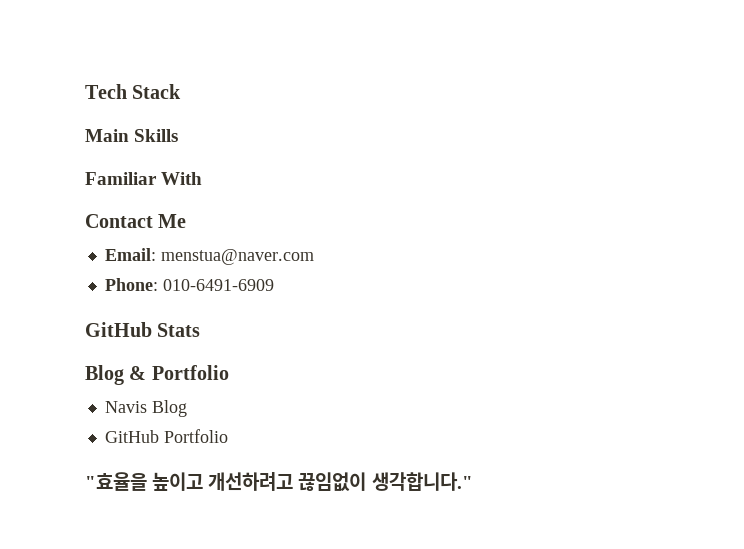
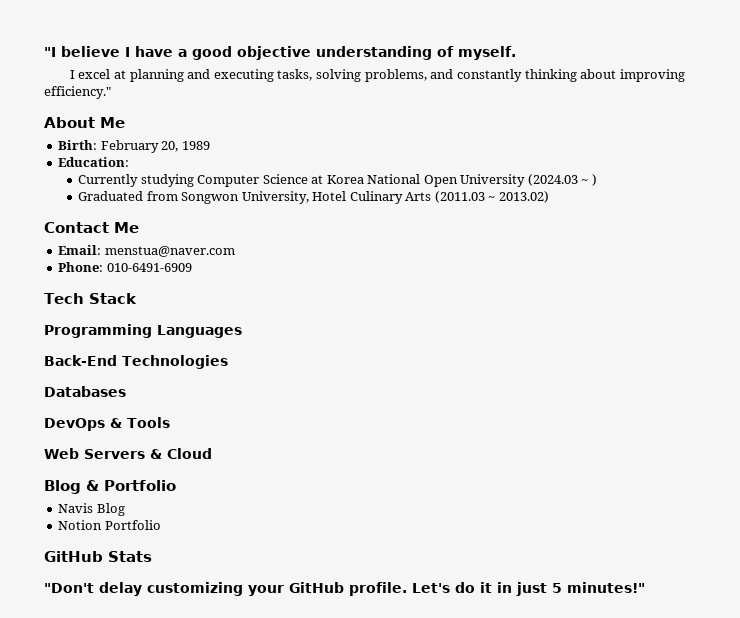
[85,84,182,99] [85,129,179,142] [85,172,203,185] Tech Stack // Main Skills // Familiar With -> [44,46,516,60] [69,69,686,82] [44,86,111,99] [44,117,125,128] [58,140,210,153] [58,157,130,167] [78,174,597,187] [78,191,549,204] "I believe I have a good objective understanding of myself. // I excel at planning and executing tasks, solving problems, and constantly thinking about improving efficiency." // About Me // Birth: February 20, 1989 // Education: // Currently studying Computer Science at Korea National Open University (2024.03 ~ ) // Graduated from Songwon University, Hotel Culinary Arts (2011.03 ~ 2013.02)
[85,322,201,337] GitHub Stats -> [44,293,137,304] [44,324,242,338] [44,355,228,369] [44,386,126,397] [44,417,170,431] [44,448,212,459] Tech Stack // Programming Languages // Back-End Technologies // Databases // DevOps & Tools // Web Servers & Cloud
[104,429,228,443] [85,472,473,492] GitHub Portfolio // "효율을 높이고 개선하려고 끊임없이 생각합니다." -> [58,520,161,530] [44,551,152,562] [44,582,645,596] Notion Portfolio // GitHub Stats // "Don't delay customizing your GitHub profile. Let's do it in just 5 minutes!"

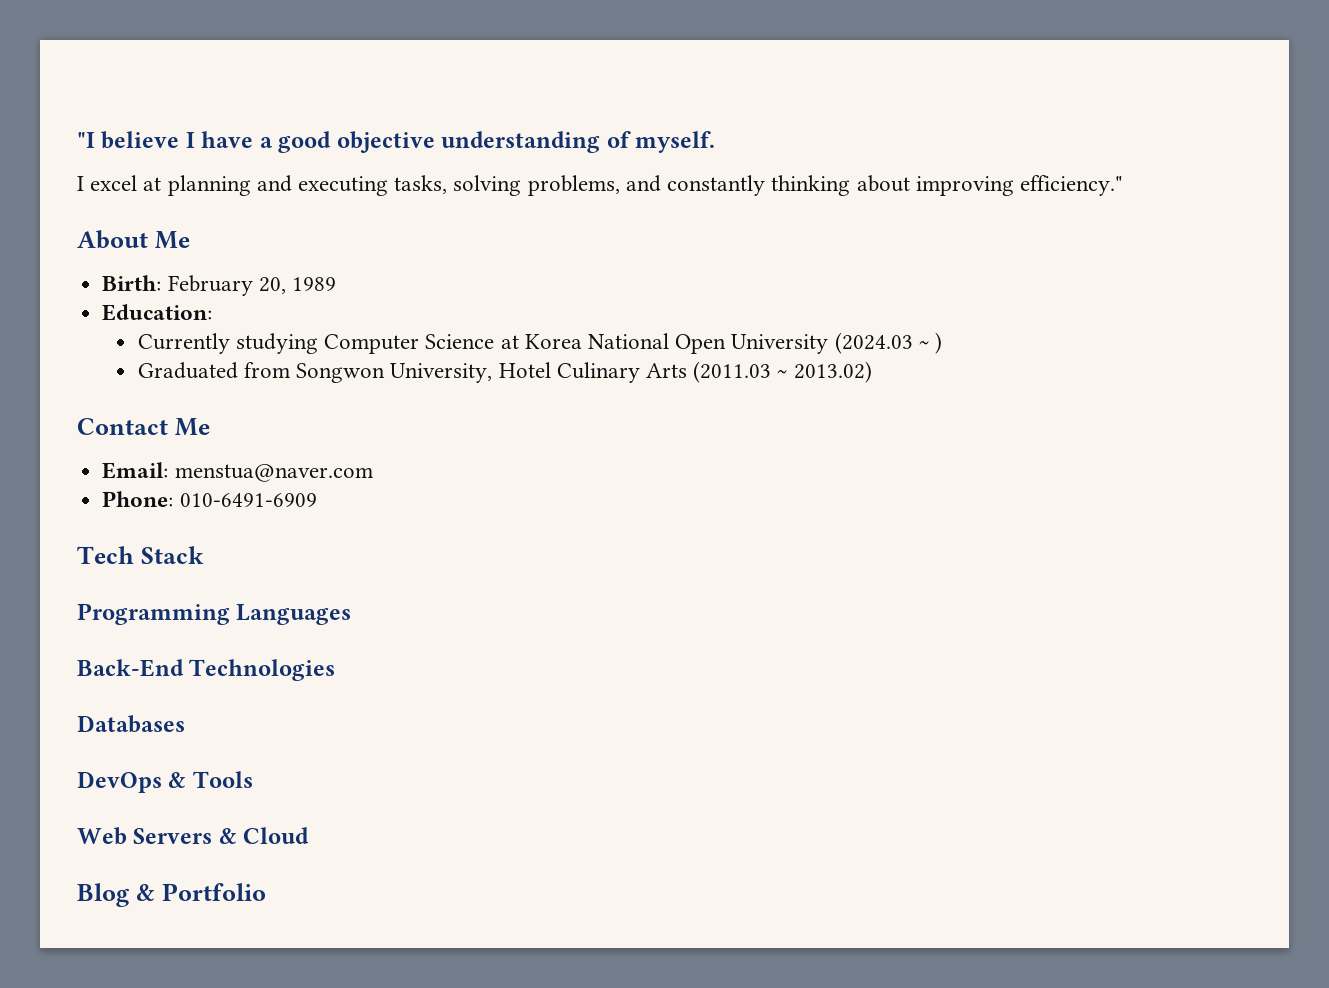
[58,503,125,516] [58,520,161,530] [44,551,152,562] [44,582,645,596] // Navis Blog // Notion Portfolio // GitHub Stats // "Don't delay customizing your GitHub profile. Let's do it in just 5 minutes!" -> (266, 892) none

